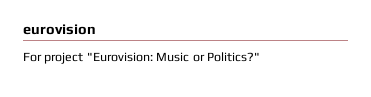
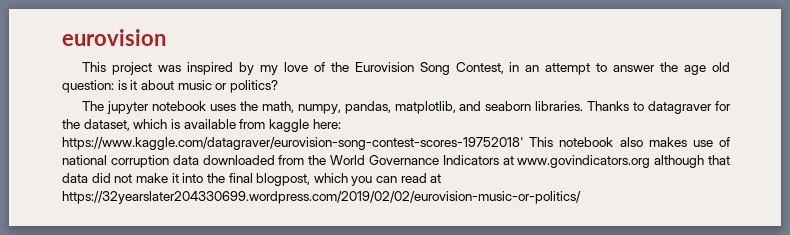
[23,52,260,64] For project "Eurovision: Music or Politics?" -> [82,62,730,75] [62,80,278,93] [82,101,731,114] [62,119,341,132] [62,137,730,150] [62,155,730,168] [62,173,442,186] [62,191,581,204] This project was inspired by my love of the Eurovision Song Contest, in an attempt to answer the age old question: is it about music or politics? // The jupyter notebook uses the math, numpy, pandas, matplotlib, and seaborn libraries. Thanks to datagraver for the dataset, which is available from kaggle here: https://www.kaggle.com/datagraver/eurovision-song-contest-scores-19752018' This notebook also makes use of national corruption data downloaded from the World Governance Indicators at www.govindicators.org although that data did not make it into the final blogpost, which you can read at https://32yearslater204330699.wordpress.com/2019/02/02/eurovision-music-or-politics/

